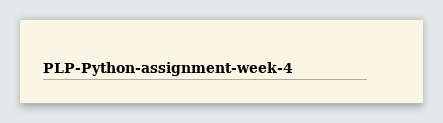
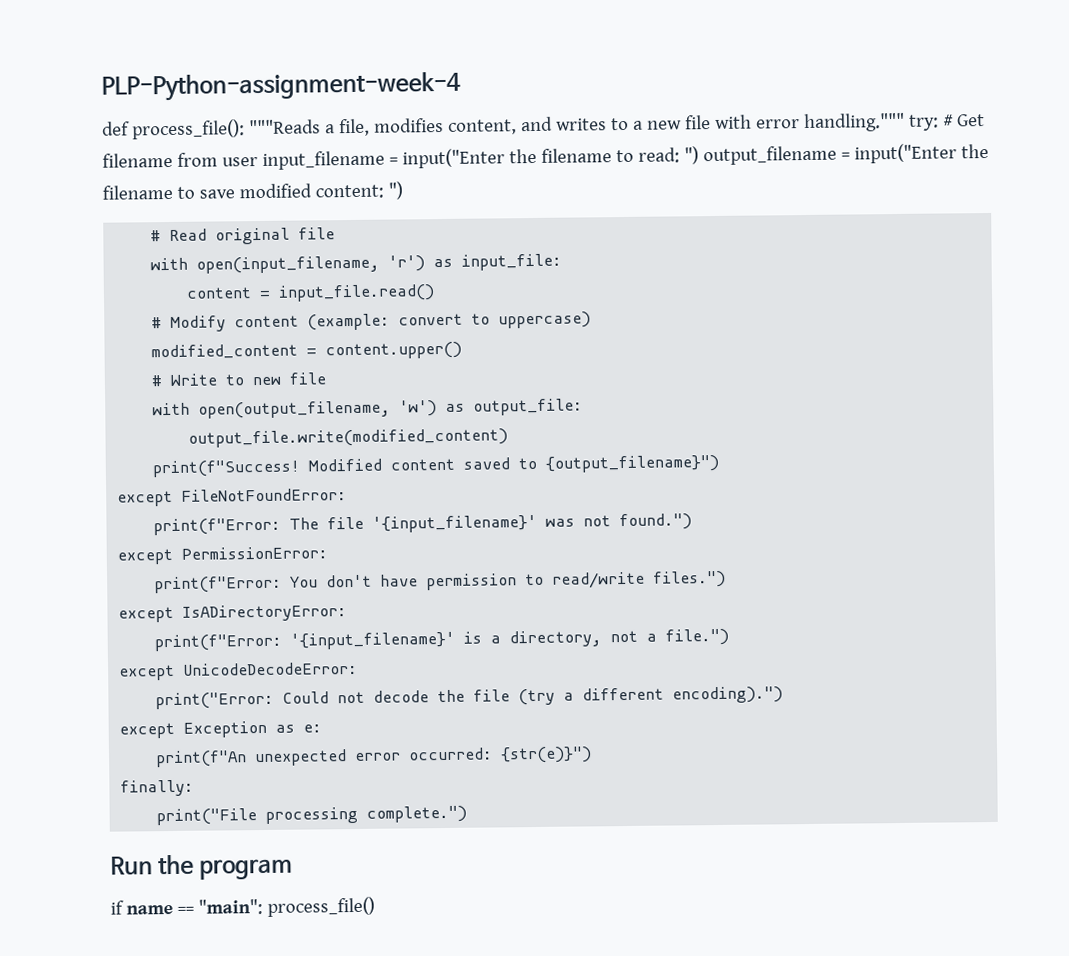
(293, 69) none -> [102,112,985,140] [102,143,989,170] [102,181,403,200] [150,227,336,245] [150,253,563,274] [186,284,436,302] [151,311,592,332] [151,341,463,360] [151,372,327,387] [152,398,584,419] [188,428,509,448] [152,454,720,478] [117,488,348,507] [153,513,693,536] [117,546,329,565] [154,570,727,594] [118,604,348,623] [154,628,730,652] [119,661,359,681] [155,686,784,710] [119,720,323,739] [155,746,593,768] [120,779,195,797] [156,805,468,826] [110,854,294,880] [110,896,375,917] // def process_file(): """Reads a file, modifies content, and writes to a new file with error handling.""" try: # Get filename from user input_filename = input("Enter the filename to read: ") output_filename = input("Enter the filename to save modified content: ") // # Read original file // with open(input_filename, 'r') as input_file: // content = input_file.read() // # Modify content (example: convert to uppercase) // modified_content = content.upper() // # Write to new file // with open(output_filename, 'w') as output_file: // output_file.write(modified_content) // print(f"Success! Modified content saved to {output_filename}") // except FileNotFoundError: // print(f"Error: The file '{input_filename}' was not found.") // except PermissionError: // print(f"Error: You don't have permission to read/write files.") // except IsADirectoryError: // print(f"Error: '{input_filename}' is a directory, not a file.") // except UnicodeDecodeError: // print("Error: Could not decode the file (try a different encoding).") // except Exception as e: // print(f"An unexpected error occurred: {str(e)}") // finally: // print("File processing complete.") // Run the program // if name == "main": process_file()

